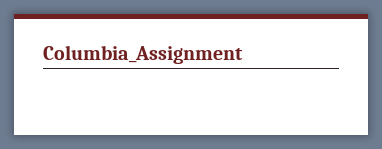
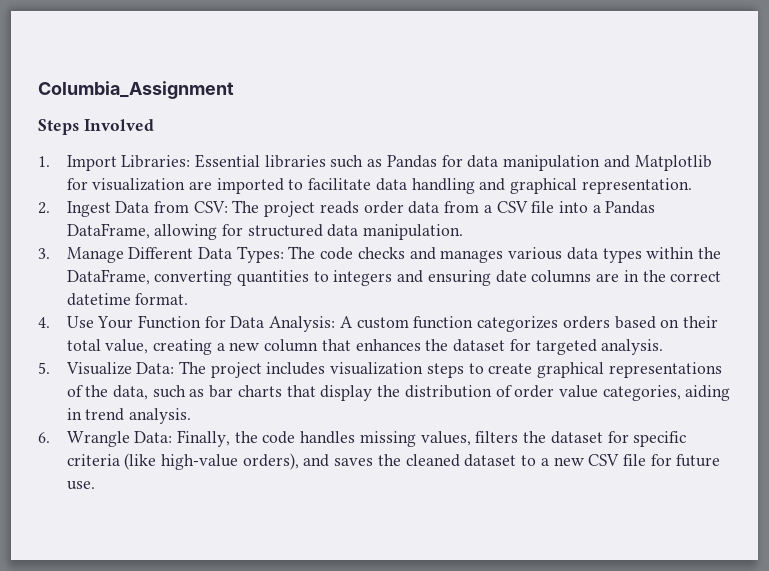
(243, 54) none -> [38,119,154,135] [38,154,712,171] [66,178,692,194] [38,200,656,217] [66,223,464,240] [38,246,721,263] [66,269,722,286] [66,293,189,306] [38,315,718,332] [66,339,664,355] [38,361,722,378] [66,385,731,401] [66,408,191,424] [38,430,687,447] [66,453,721,470] [66,481,95,490] // Steps Involved // 1. Import Libraries: Essential libraries such as Pandas for data manipulation and Matplotlib for visualization are imported to facilitate data handling and graphical representation. // 2. Ingest Data from CSV: The project reads order data from a CSV file into a Pandas DataFrame, allowing for structured data manipulation. // 3. Manage Different Data Types: The code checks and manages various data types within the DataFrame, converting quantities to integers and ensuring date columns are in the correct datetime format. // 4. Use Your Function for Data Analysis: A custom function categorizes orders based on their total value, creating a new column that enhances the dataset for targeted analysis. // 5. Visualize Data: The project includes visualization steps to create graphical representations of the data, such as bar charts that display the distribution of order value categories, aiding in trend analysis. // 6. Wrangle Data: Finally, the code handles missing values, filters the dataset for specific criteria (like high-value orders), and saves the cleaned dataset to a new CSV file for future use.

